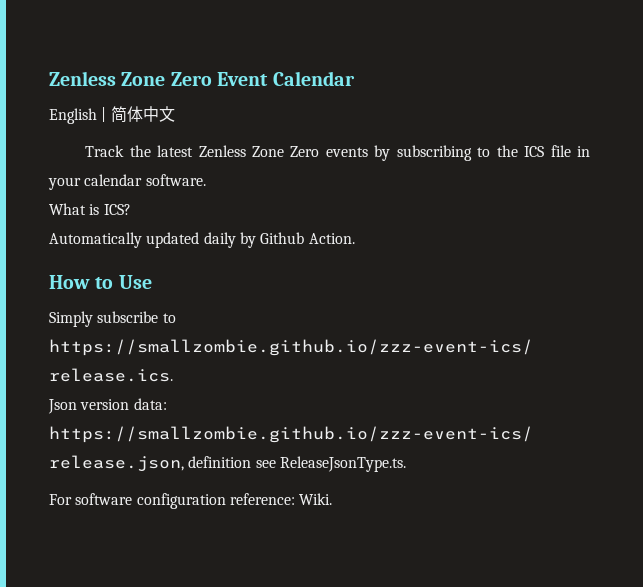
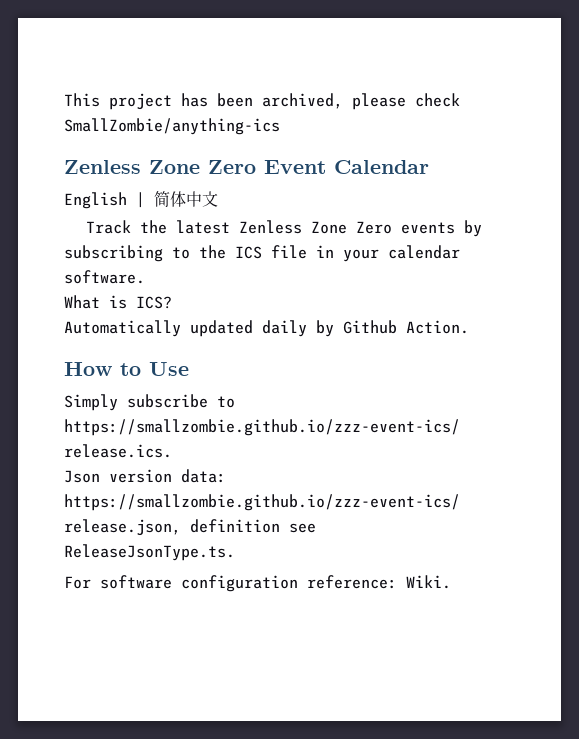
(49, 78) none -> [64,93,460,110] [64,118,280,135] This project has been archived, please check SmallZombie/anything-ics //

